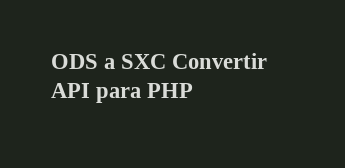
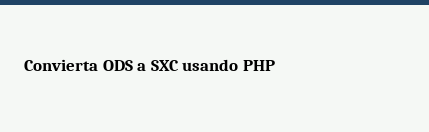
(51, 61) none -> [24,59,98,71] Convierta
[172,53,268,69] [51,83,142,103] Convertir API para -> [182,59,239,71] usando

